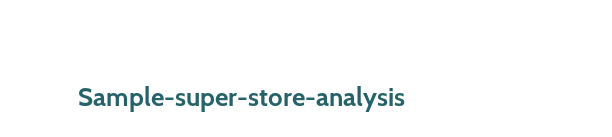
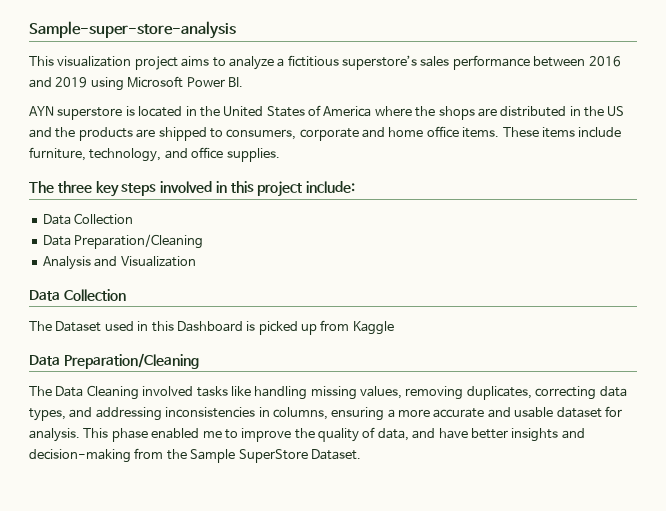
(405, 99) none -> [29,55,621,70] [29,76,243,91] [29,105,625,120] [29,126,622,141] [29,147,280,162] [29,181,356,197] [42,213,134,225] [42,234,204,249] [42,256,196,270] [29,289,126,301] [29,320,394,335] [29,353,199,369] [29,385,627,400] [29,406,622,421] [29,427,585,442] [29,448,361,463] // This visualization project aims to analyze a fictitious superstore’s sales performance between 2016 and 2019 using Microsoft Power BI. // AYN superstore is located in the United States of America where the shops are distributed in the US and the products are shipped to consumers, corporate and home office items. These items include furniture, technology, and office supplies. // The three key steps involved in this project include: // Data Collection // Data Preparation/Cleaning // Analysis and Visualization // Data Collection // The Dataset used in this Dashboard is picked up from Kaggle // Data Preparation/Cleaning // The Data Cleaning involved tasks like handling missing values, removing duplicates, correcting data types, and addressing inconsistencies in columns, ensuring a more accurate and usable dataset for analysis. This phase enabled me to improve the quality of data, and have better insights and decision-making from the Sample SuperStore Dataset.

